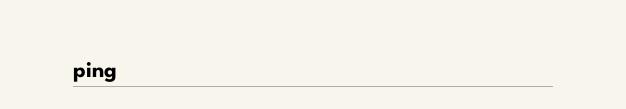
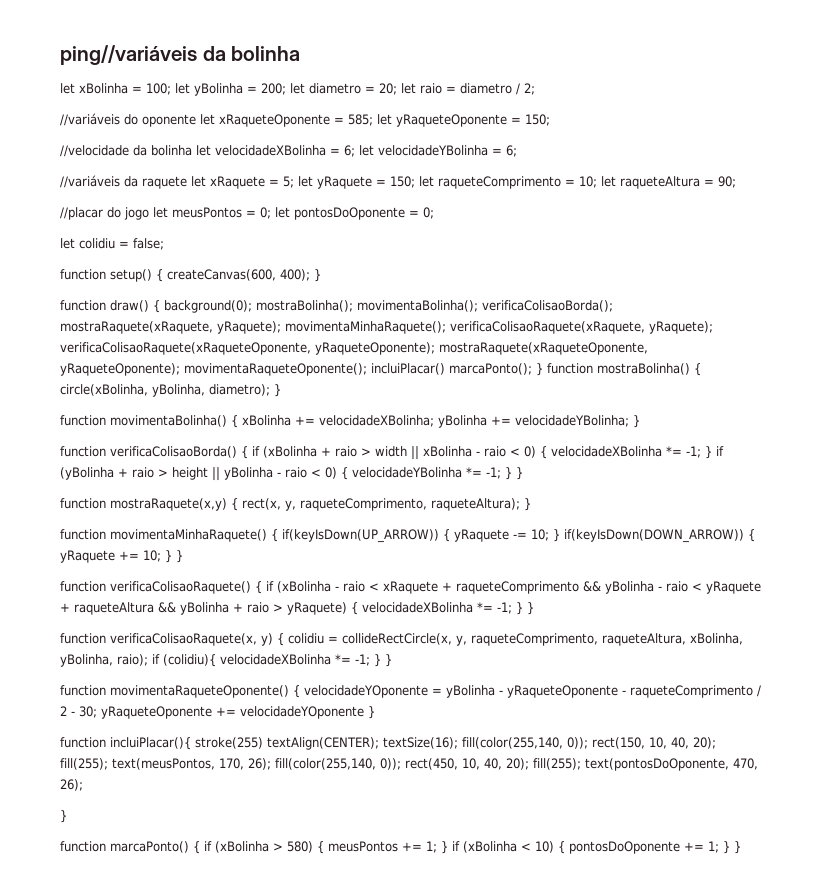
[73,62,117,82] ping -> [60,45,301,65] [60,83,535,96] [60,113,550,127] [60,145,517,157] [60,175,736,189] [60,207,434,220] [60,238,164,250] [60,269,321,282] [60,300,613,313] [60,321,713,334] [60,342,648,355] [60,363,701,376] [60,384,281,397] [60,415,640,428] [60,446,724,460] [60,467,523,481] [60,498,531,511] [60,529,755,543] [60,550,183,563] [60,581,761,594] [60,602,534,615] [60,633,743,646] [60,654,392,667] [60,685,761,698] [60,706,375,719] [60,737,716,750] [60,758,758,771] [60,779,83,791] [60,810,67,823] [60,841,741,854] ping//variáveis da bolinha // let xBolinha = 100; let yBolinha = 200; let diametro = 20; let raio = diametro / 2; // //variáveis do oponente let xRaqueteOponente = 585; let yRaqueteOponente = 150; // //velocidade da bolinha let velocidadeXBolinha = 6; let velocidadeYBolinha = 6; // //variáveis da raquete let xRaquete = 5; let yRaquete = 150; let raqueteComprimento = 10; let raqueteAltura = 90; // //placar do jogo let meusPontos = 0; let pontosDoOponente = 0; // let colidiu = false; // function setup() { createCanvas(600, 400); } // function draw() { background(0); mostraBolinha(); movimentaBolinha(); verificaColisaoBorda(); mostraRaquete(xRaquete, yRaquete); movimentaMinhaRaquete(); verificaColisaoRaquete(xRaquete, yRaquete); verificaColisaoRaquete(xRaqueteOponente, yRaqueteOponente); mostraRaquete(xRaqueteOponente, yRaqueteOponente); movimentaRaqueteOponente(); incluiPlacar() marcaPonto(); } function mostraBolinha() { circle(xBolinha, yBolinha, diametro); } // function movimentaBolinha() { xBolinha += velocidadeXBolinha; yBolinha += velocidadeYBolinha; } // function verificaColisaoBorda() { if (xBolinha + raio > width || xBolinha - raio < 0) { velocidadeXBolinha *= -1; } if (yBolinha + raio > height || yBolinha - raio < 0) { velocidadeYBolinha *= -1; } } // function mostraRaquete(x,y) { rect(x, y, raqueteComprimento, raqueteAltura); } // function movimentaMinhaRaquete() { if(keyIsDown(UP_ARROW)) { yRaquete -= 10; } if(keyIsDown(DOWN_ARROW)) { yRaquete += 10; } } // function verificaColisaoRaquete() { if (xBolinha - raio < xRaquete + raqueteComprimento && yBolinha - raio < yRaquete + raqueteAltura && yBolinha + raio > yRaquete) { velocidadeXBolinha *= -1; } } // function verificaColisaoRaquete(x, y) { colidiu = collideRectCircle(x, y, raqueteComprimento, raqueteAltura, xBolinha, yBolinha, raio); if (colidiu){ velocidadeXBolinha *= -1; } } // function movimentaRaqueteOponente() { velocidadeYOponente = yBolinha - yRaqueteOponente - raqueteComprimento / 2 - 30; yRaqueteOponente += velocidadeYOponente } // function incluiPlacar(){ stroke(255) textAlign(CENTER); textSize(16); fill(color(255,140, 0)); rect(150, 10, 40, 20); fill(255); text(meusPontos, 170, 26); fill(color(255,140, 0)); rect(450, 10, 40, 20); fill(255); text(pontosDoOponente, 470, 26); // } // function marcaPonto() { if (xBolinha > 580) { meusPontos += 1; } if (xBolinha < 10) { pontosDoOponente += 1; } }

